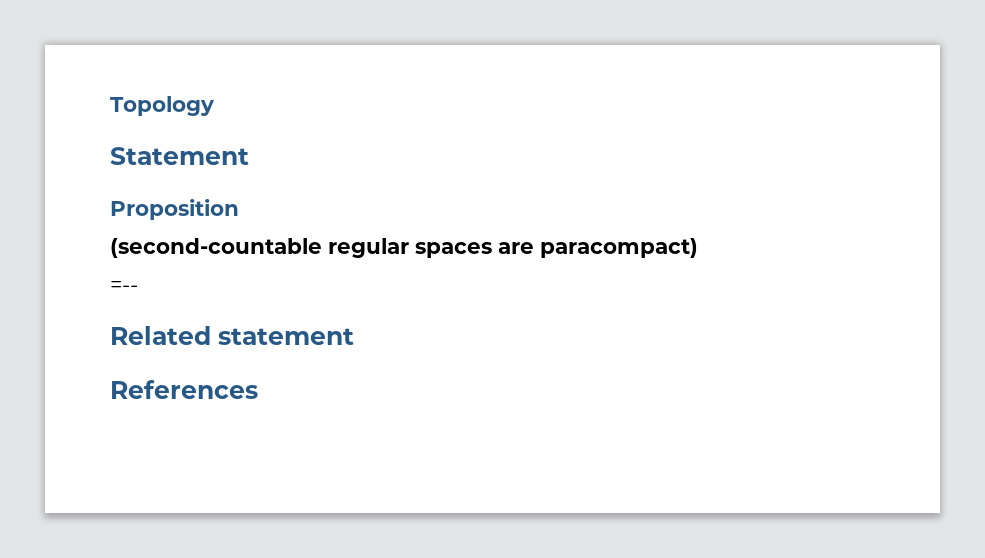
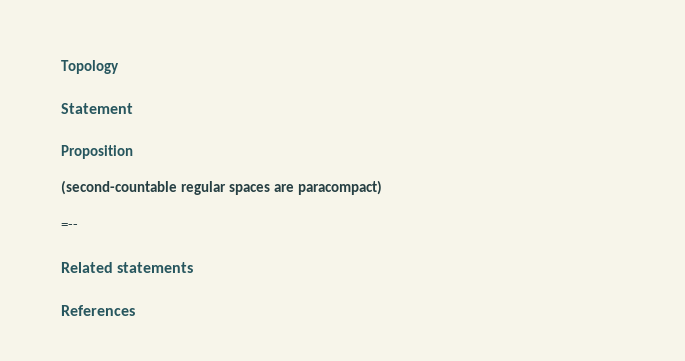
[218,328,354,345] statement -> [117,262,194,273] statements

